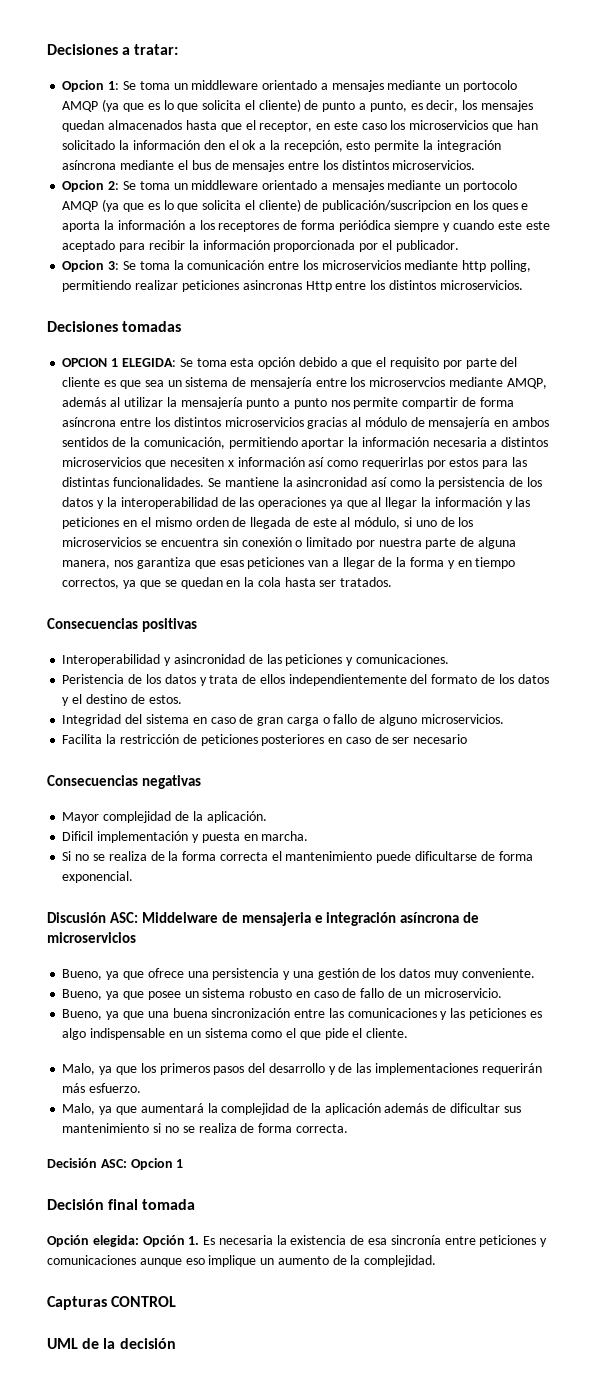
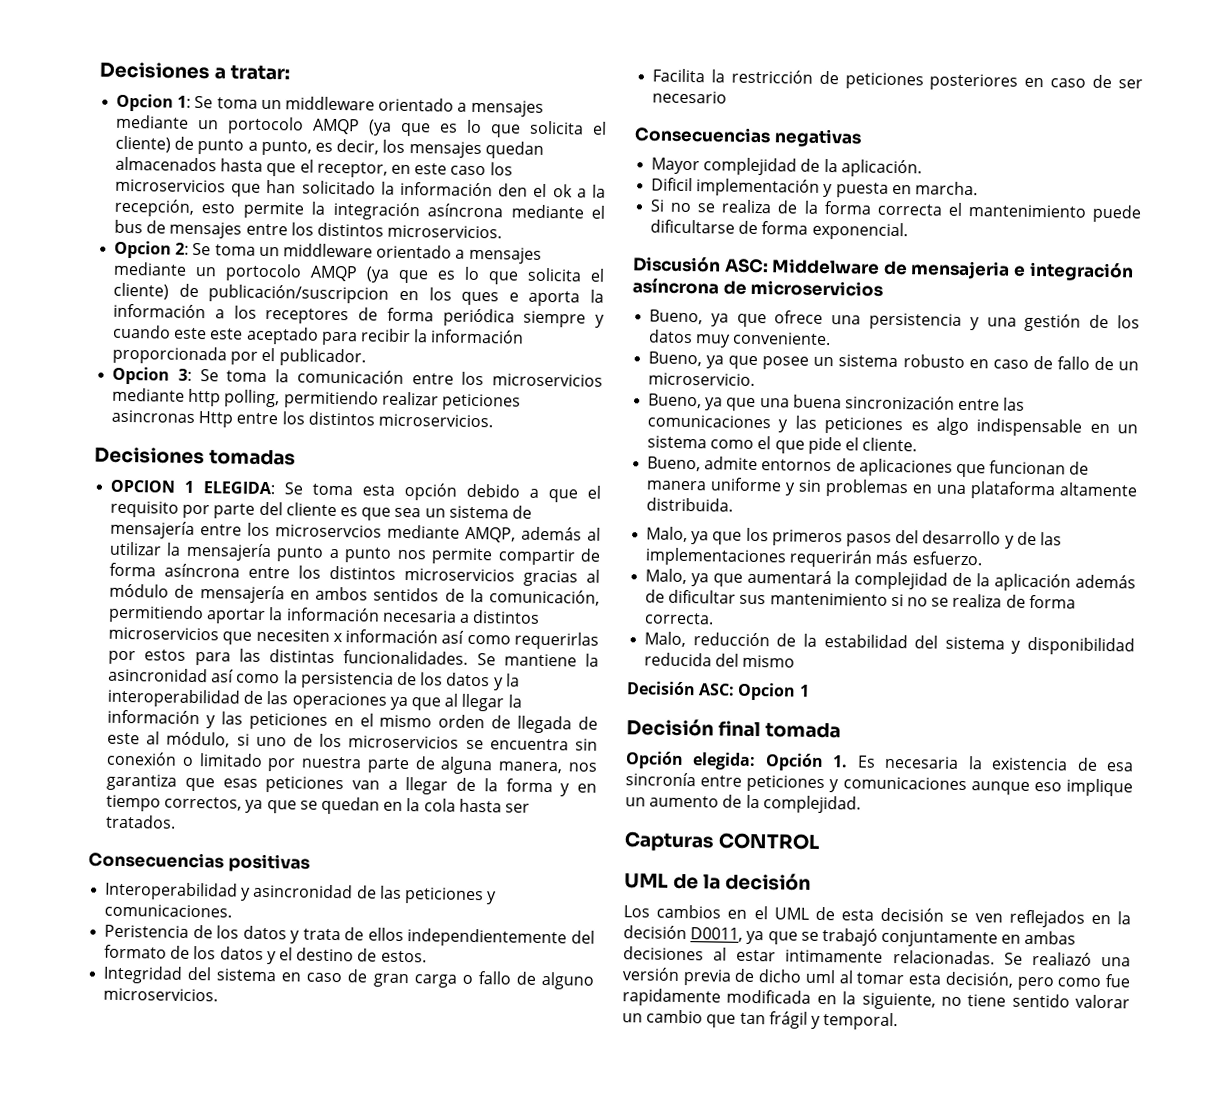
(409, 1033) none -> [647,456,1090,478] [646,477,1138,500] [646,497,734,512] // Bueno, admite entornos de aplicaciones que funcionan de manera uniforme y sin problemas en una plataforma altamente distribuida.
(348, 1128) none -> [644,631,1135,656] [644,652,796,668] // Malo, reducción de la estabilidad del sistema y disponibilidad reducida del mismo
(176, 1343) none -> [623,904,1131,928] [623,925,1077,948] [623,946,1131,967] [622,967,1131,991] [622,988,1130,1010] [622,1009,899,1031] // Los cambios en el UML de esta decisión se ven reflejados en la decisión D0011, ya que se trabajó conjuntamente en ambas decisiones al estar intimamente relacionadas. Se realiazó una versión previa de dicho uml al tomar esta decisión, pero como fue rapidamente modificada en la siguiente, no tiene sentido valorar un cambio que tan frágil y temporal.

